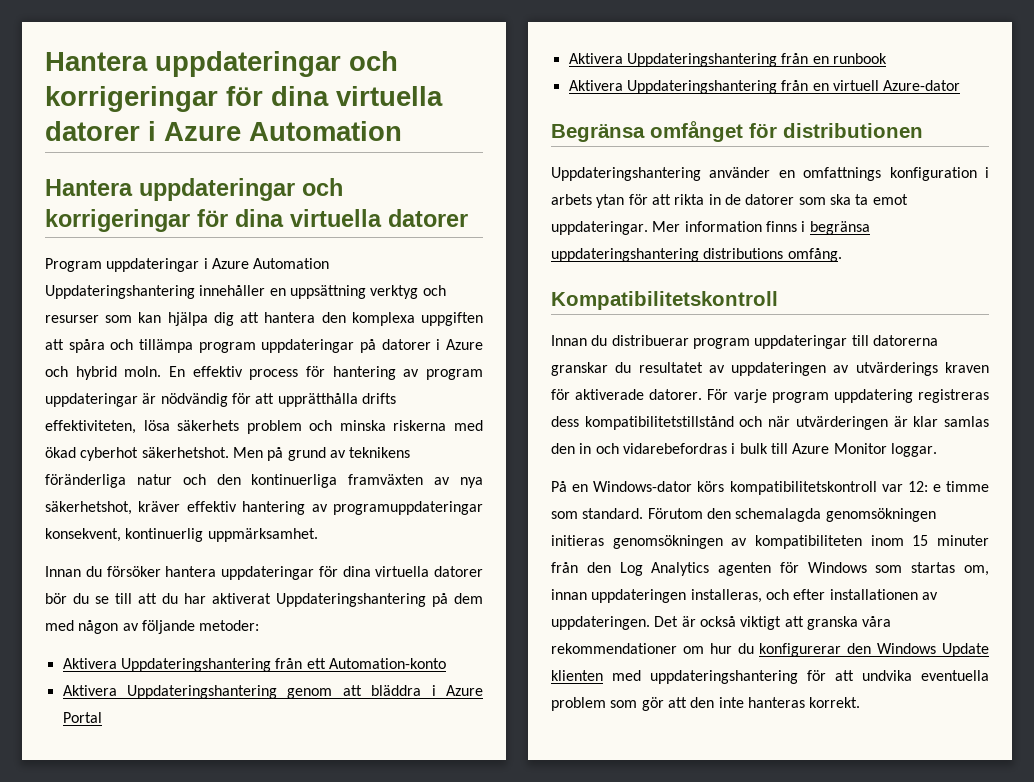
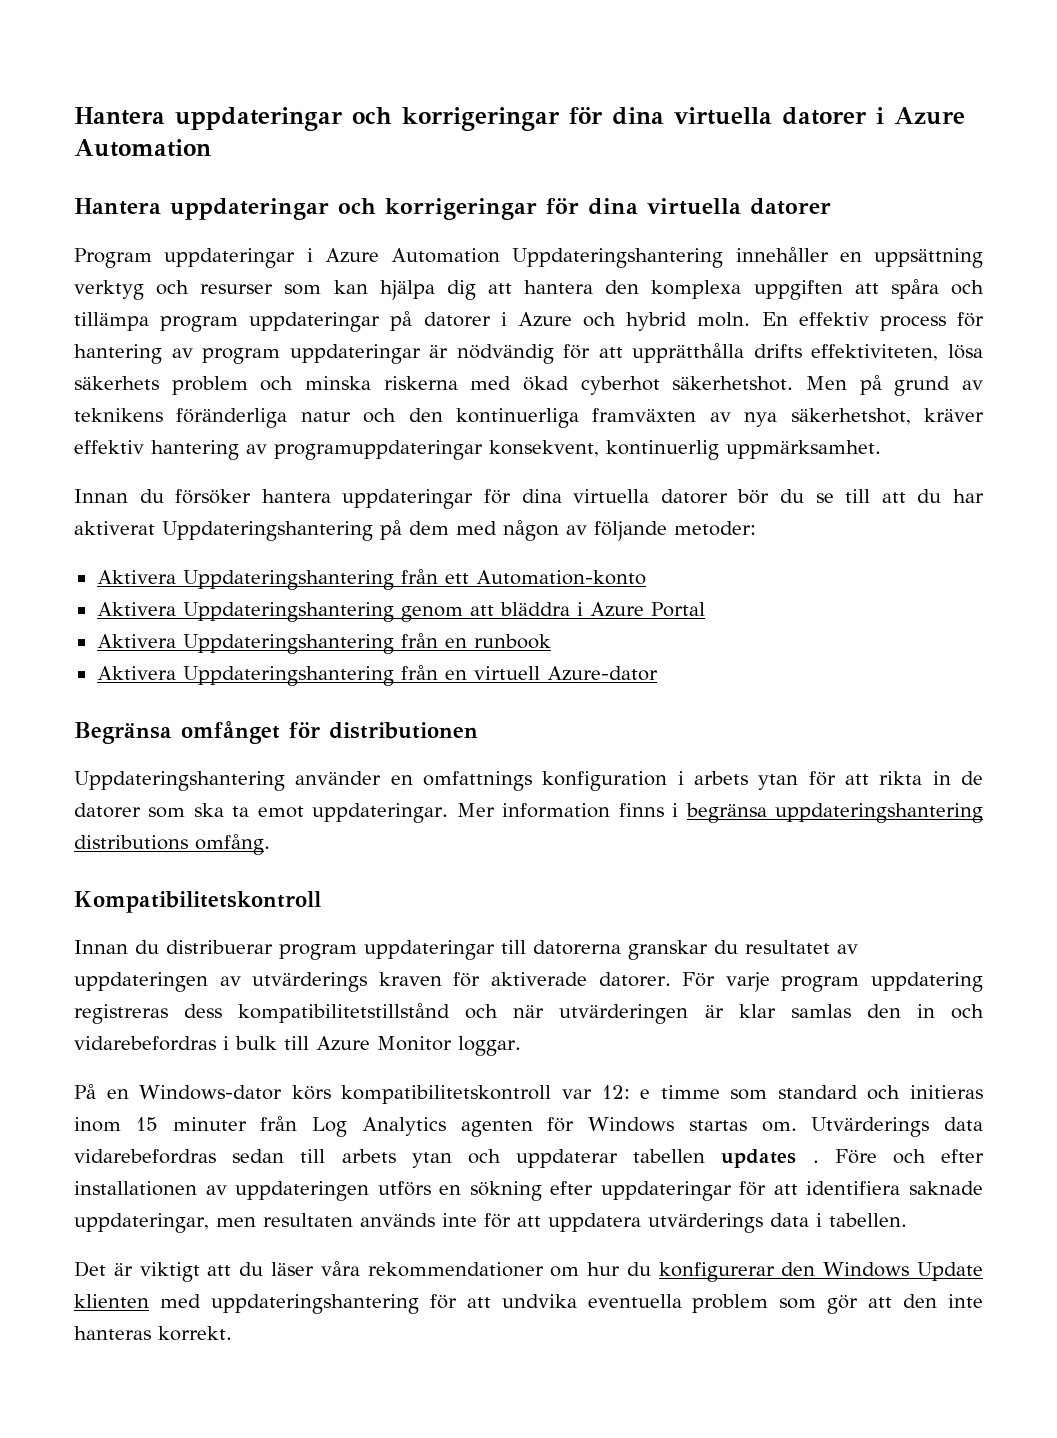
[582,508,936,522] [551,535,862,549] standard. Förutom den schemalagda genomsökningen initieras genomsökningen av kompatibiliteten -> [777,1085,984,1100] standard och initieras
[586,562,611,573] den -> (298, 1123) none
[875,562,989,576] [551,589,938,603] [551,616,650,630] som startas om, innan uppdateringen installeras, och efter installationen av uppdateringen. -> [688,1117,983,1137] [74,1149,984,1168] [74,1181,983,1201] [74,1213,907,1233] startas om. Utvärderings data vidarebefordras sedan till arbets ytan och uppdaterar tabellen updates . Före och efter installationen av uppdateringen utförs en sökning efter uppdateringar för att identifiera saknade uppdateringar, men resultaten används inte för att uppdatera utvärderings data i tabellen. //
[699,616,736,627] också -> (133, 1269) none
[806,616,858,630] granska -> [239,1262,314,1276] du läser

